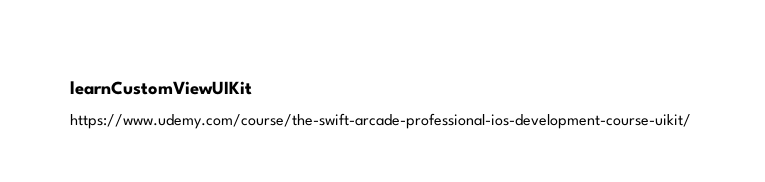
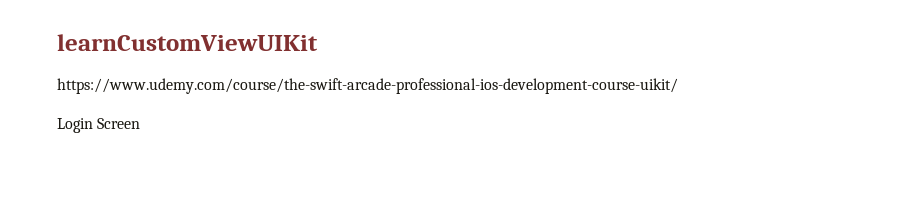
(691, 121) none -> [57,118,141,133] // Login Screen

